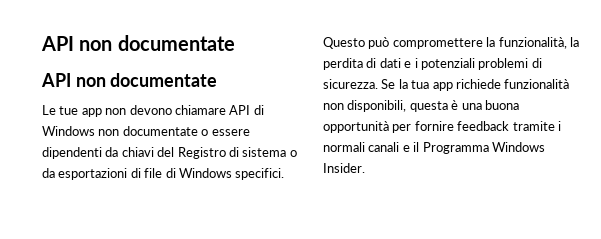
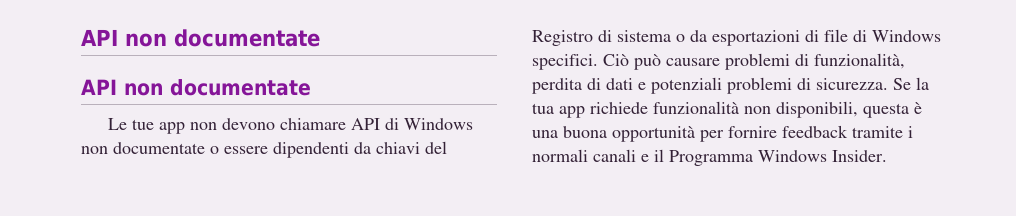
[323,37,579,49] Questo può compromettere la funzionalità, la -> [603,53,905,70] Ciò può causare problemi di funzionalità,
[414,58,418,68] i -> (646, 86) none

